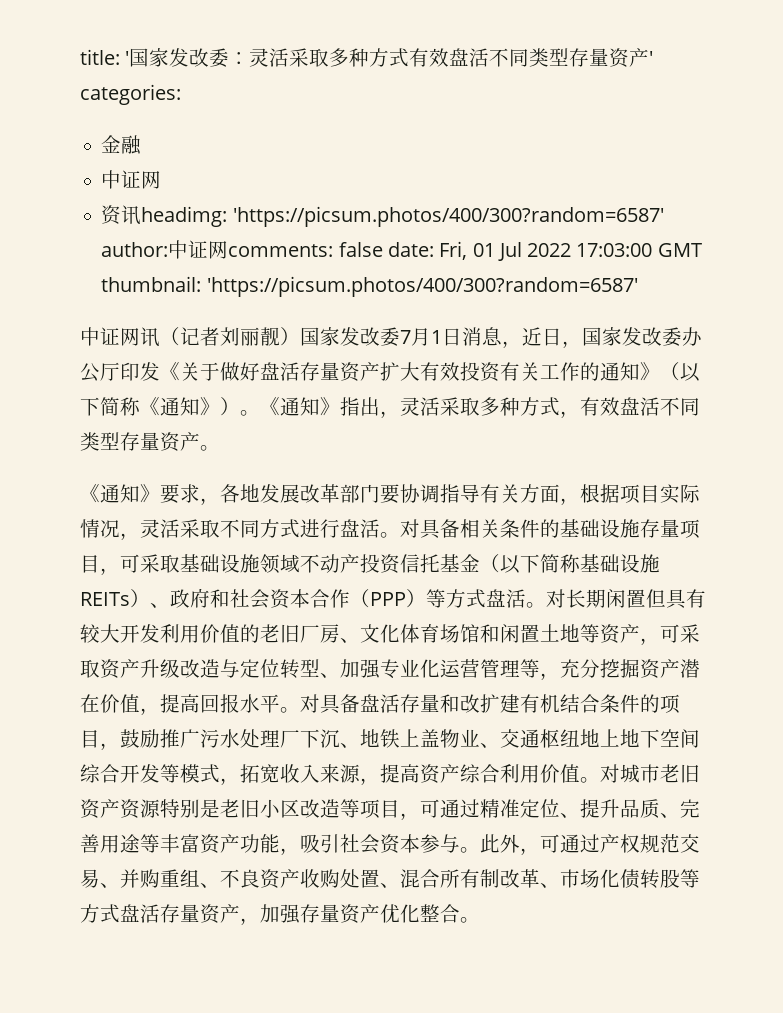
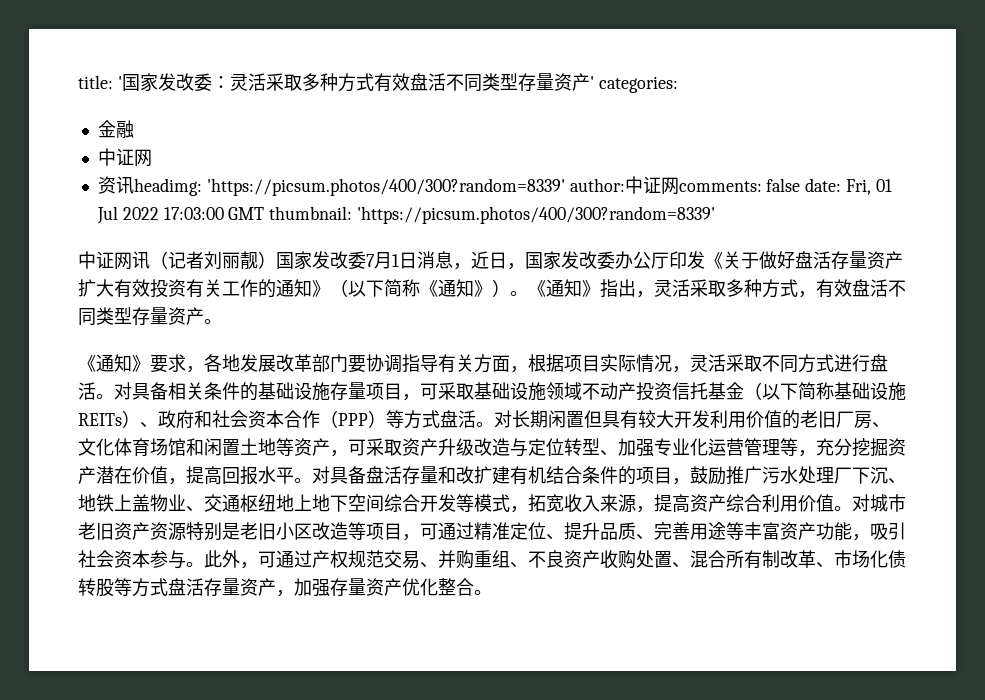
[232,206,664,227] 'https://picsum.photos/400/300?random=6587' -> [206,178,565,196] 'https://picsum.photos/400/300?random=8339'
[206,276,638,297] 'https://picsum.photos/400/300?random=6587' -> [357,206,716,224] 'https://picsum.photos/400/300?random=8339'

